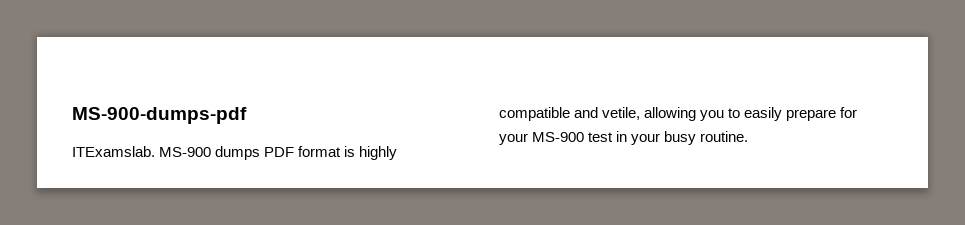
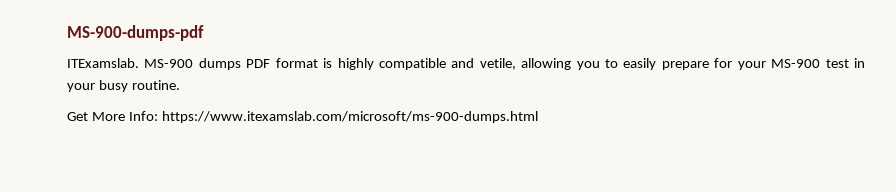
(749, 136) none -> [67,111,538,123] // Get More Info: https://www.itexamslab.com/microsoft/ms-900-dumps.html

